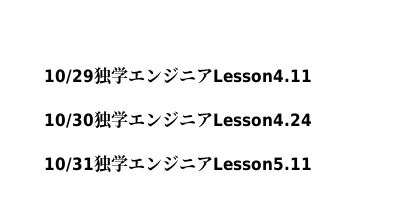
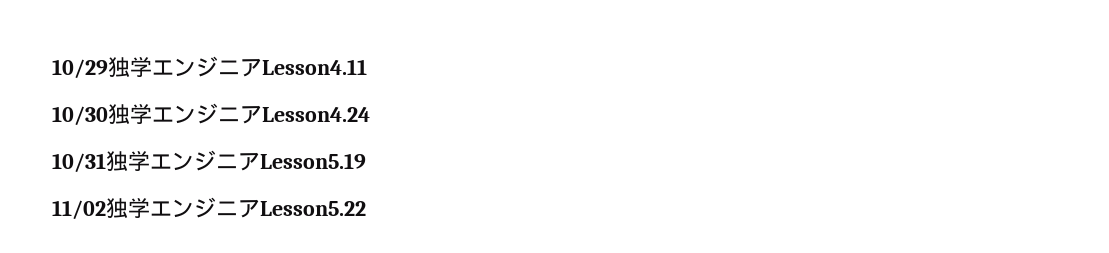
[213,157,312,171] Lesson5.11 -> [260,153,366,169] [52,197,366,220] Lesson5.19 // 11/02独学エンジニアLesson5.22

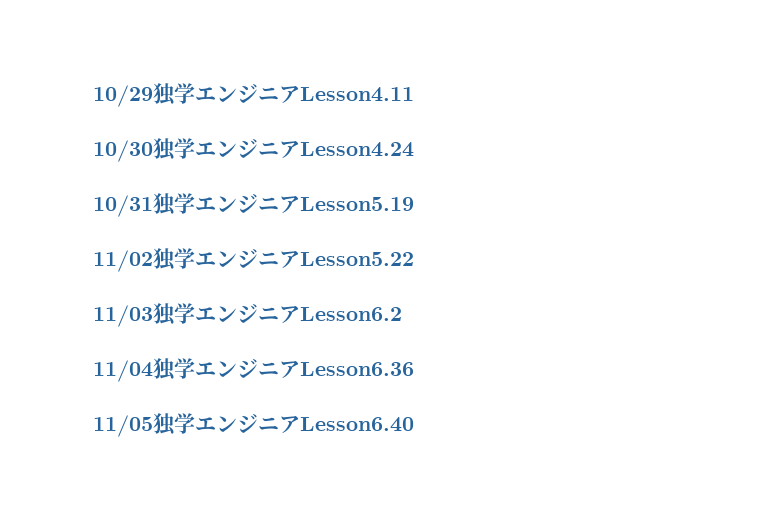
(366, 208) none -> [93,303,402,327] [93,358,414,382] [93,413,414,437] // 11/03独学エンジニアLesson6.2 // 11/04独学エンジニアLesson6.36 // 11/05独学エンジニアLesson6.40

